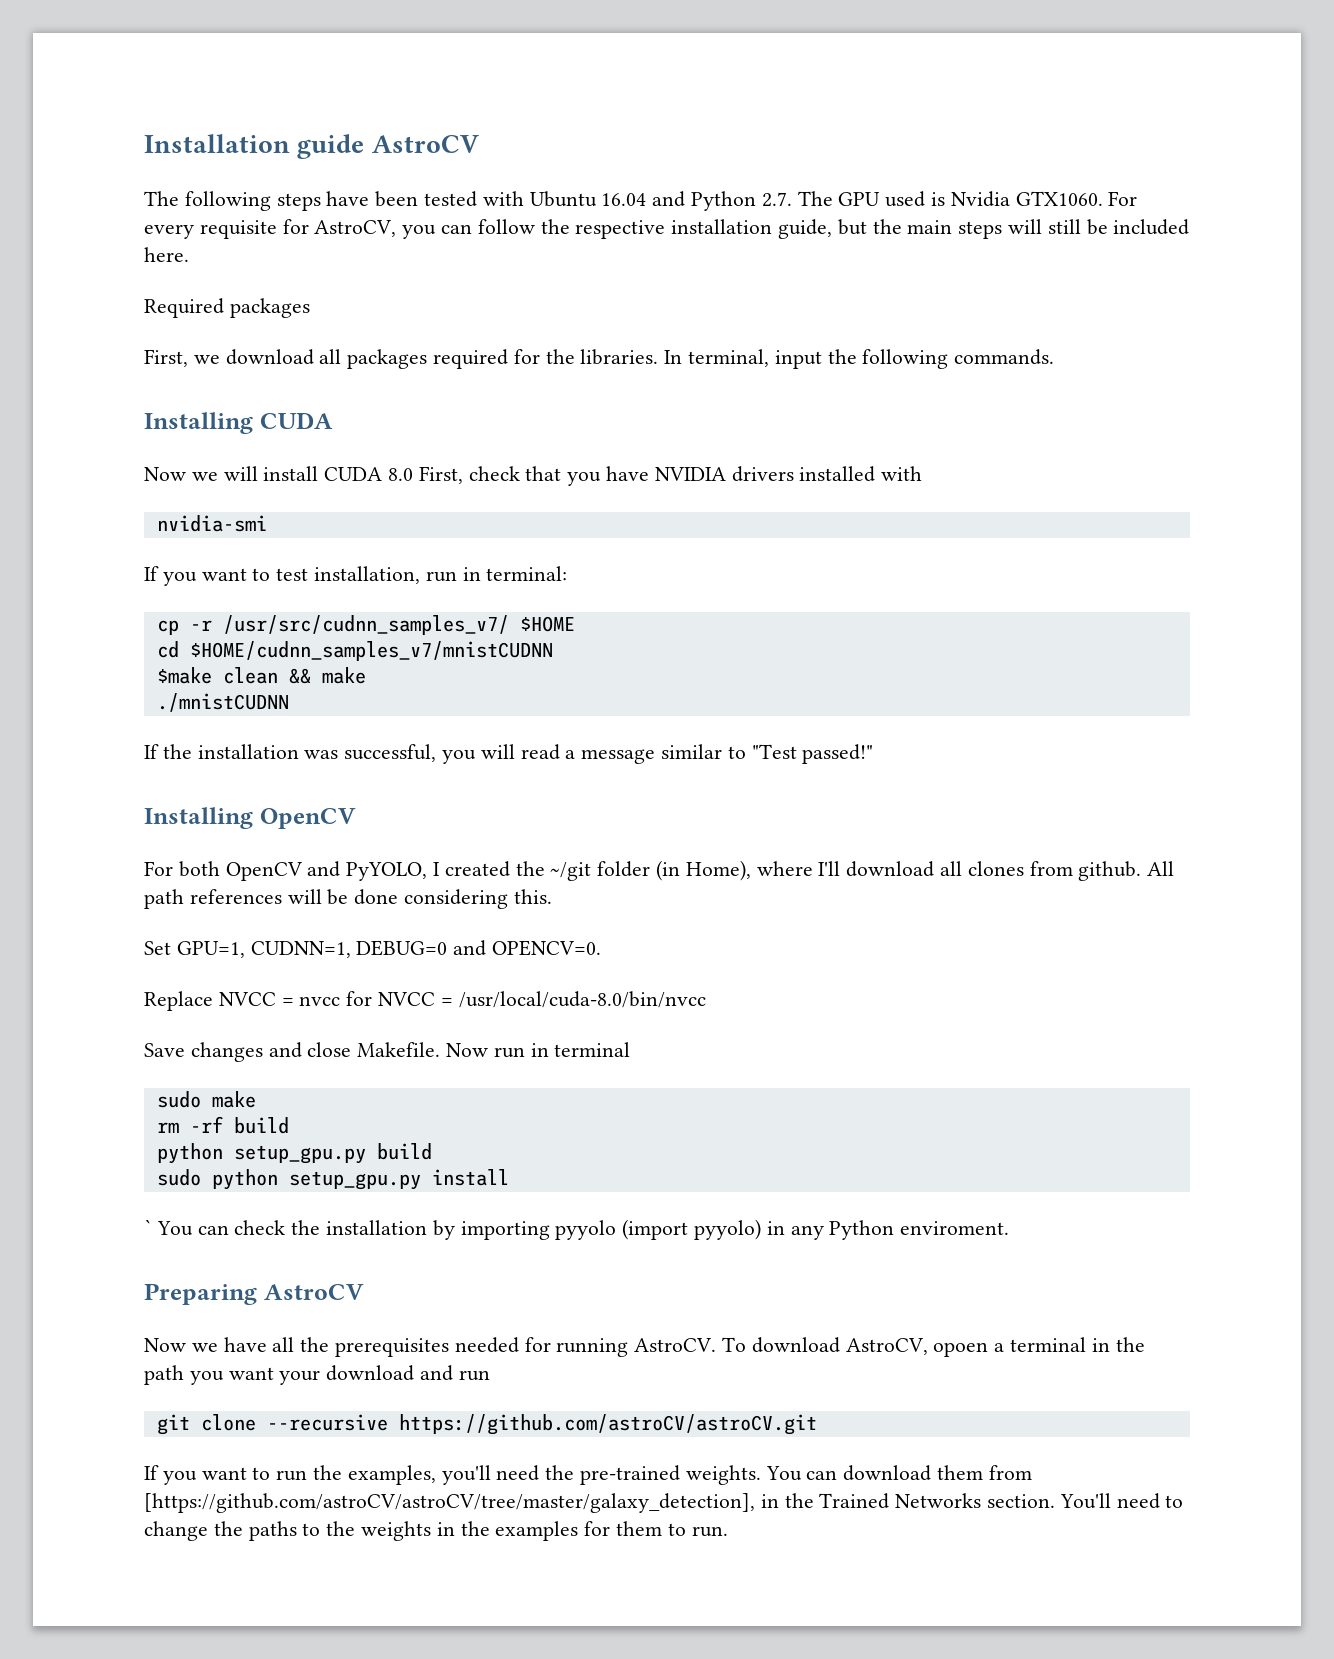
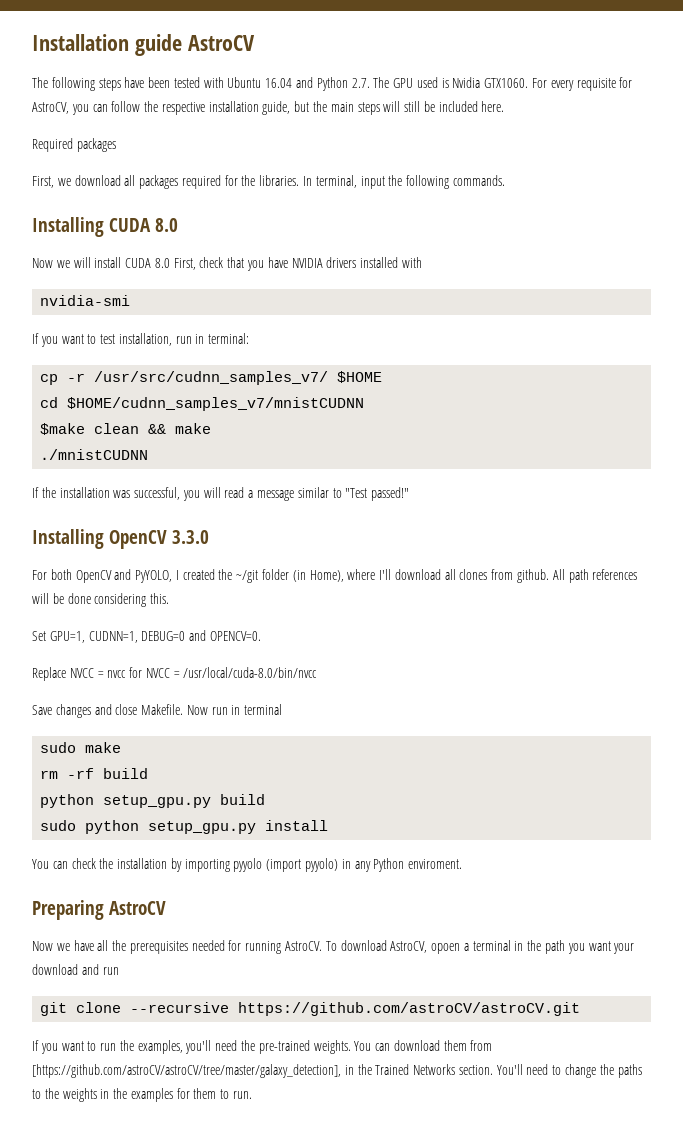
(333, 420) none -> [155,218,179,232] 8.0
(356, 818) none -> [172,530,210,544] 3.3.0
[144,1219,152,1235] ` -> (329, 825) none

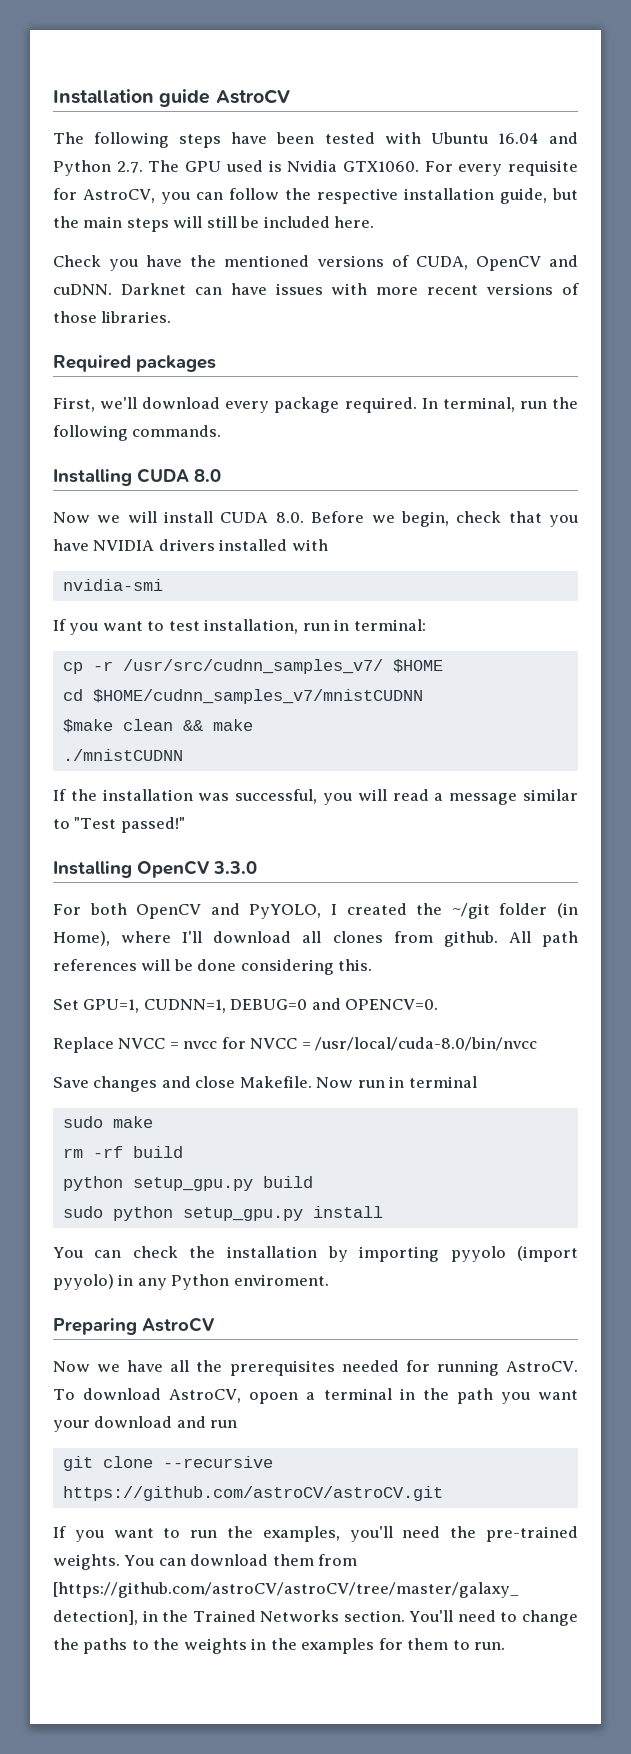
[32,138,116,152] [32,175,300,189] Required packages // First, we download all packages required for the libraries. -> [53,255,578,271] [53,283,580,295] [53,311,172,323] [53,355,216,372] [53,397,417,413] Check you have the mentioned versions of CUDA, OpenCV and cuDNN. Darknet can have issues with more recent versions of those libraries. // Required packages // First, we'll download every package required.
[360,176,385,189] input -> [519,401,547,409] run
[154,258,196,270] 8.0 First, -> [275,511,449,527] 8.0. Before we begin,

